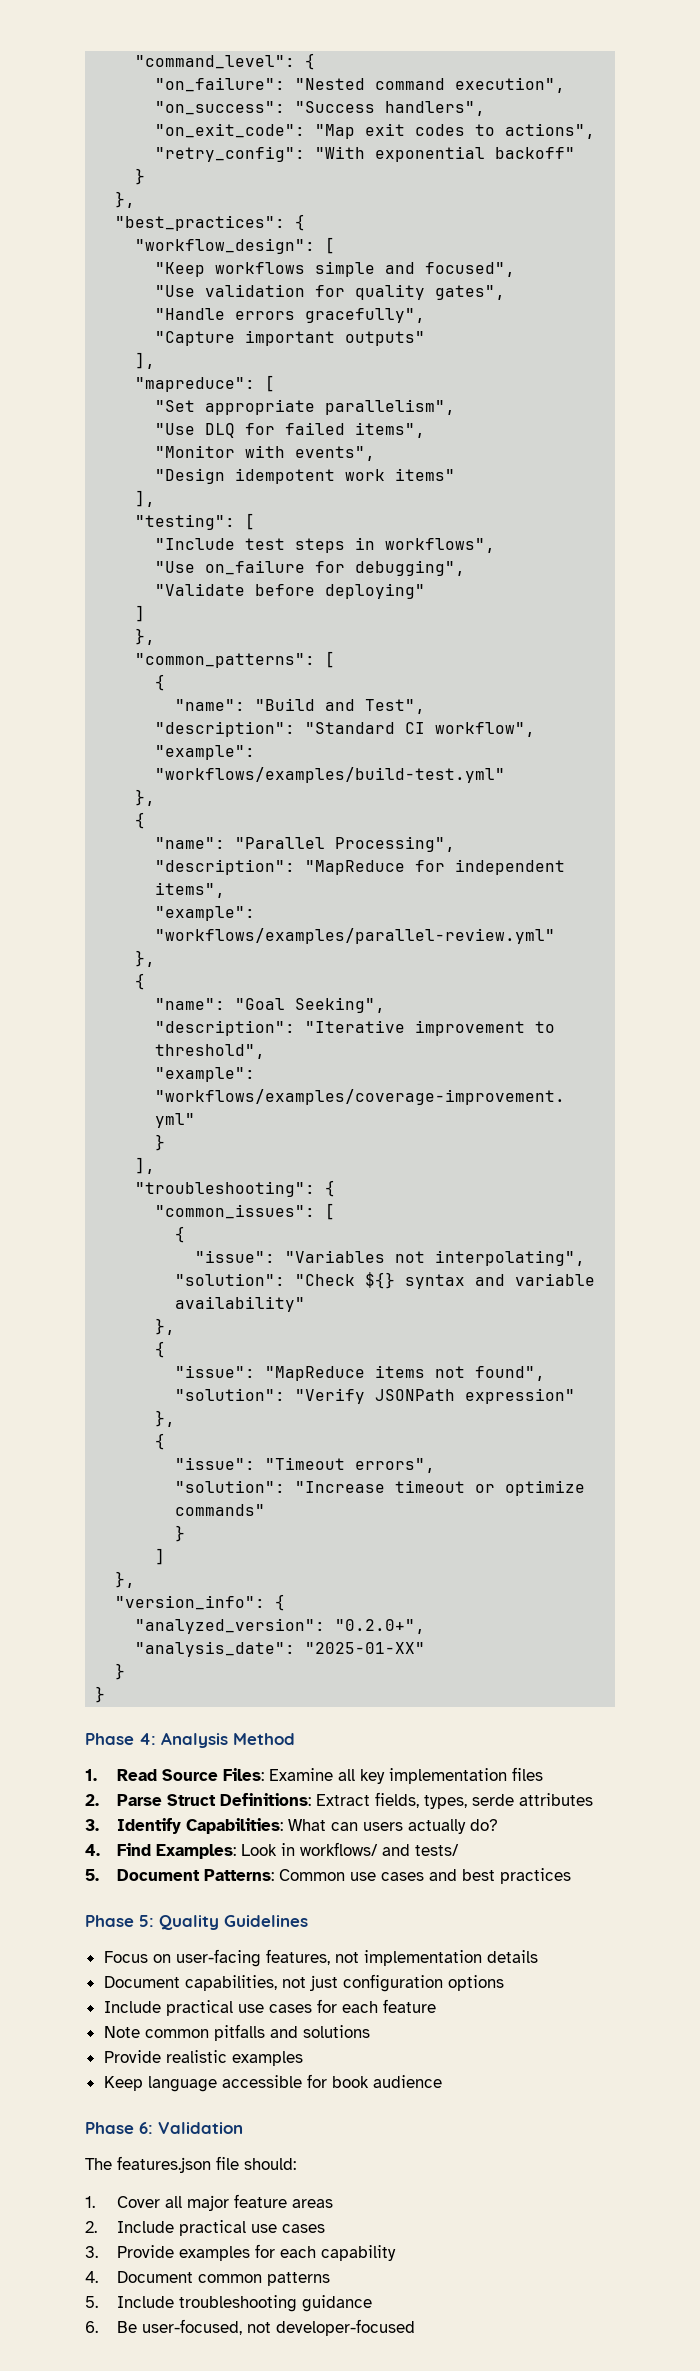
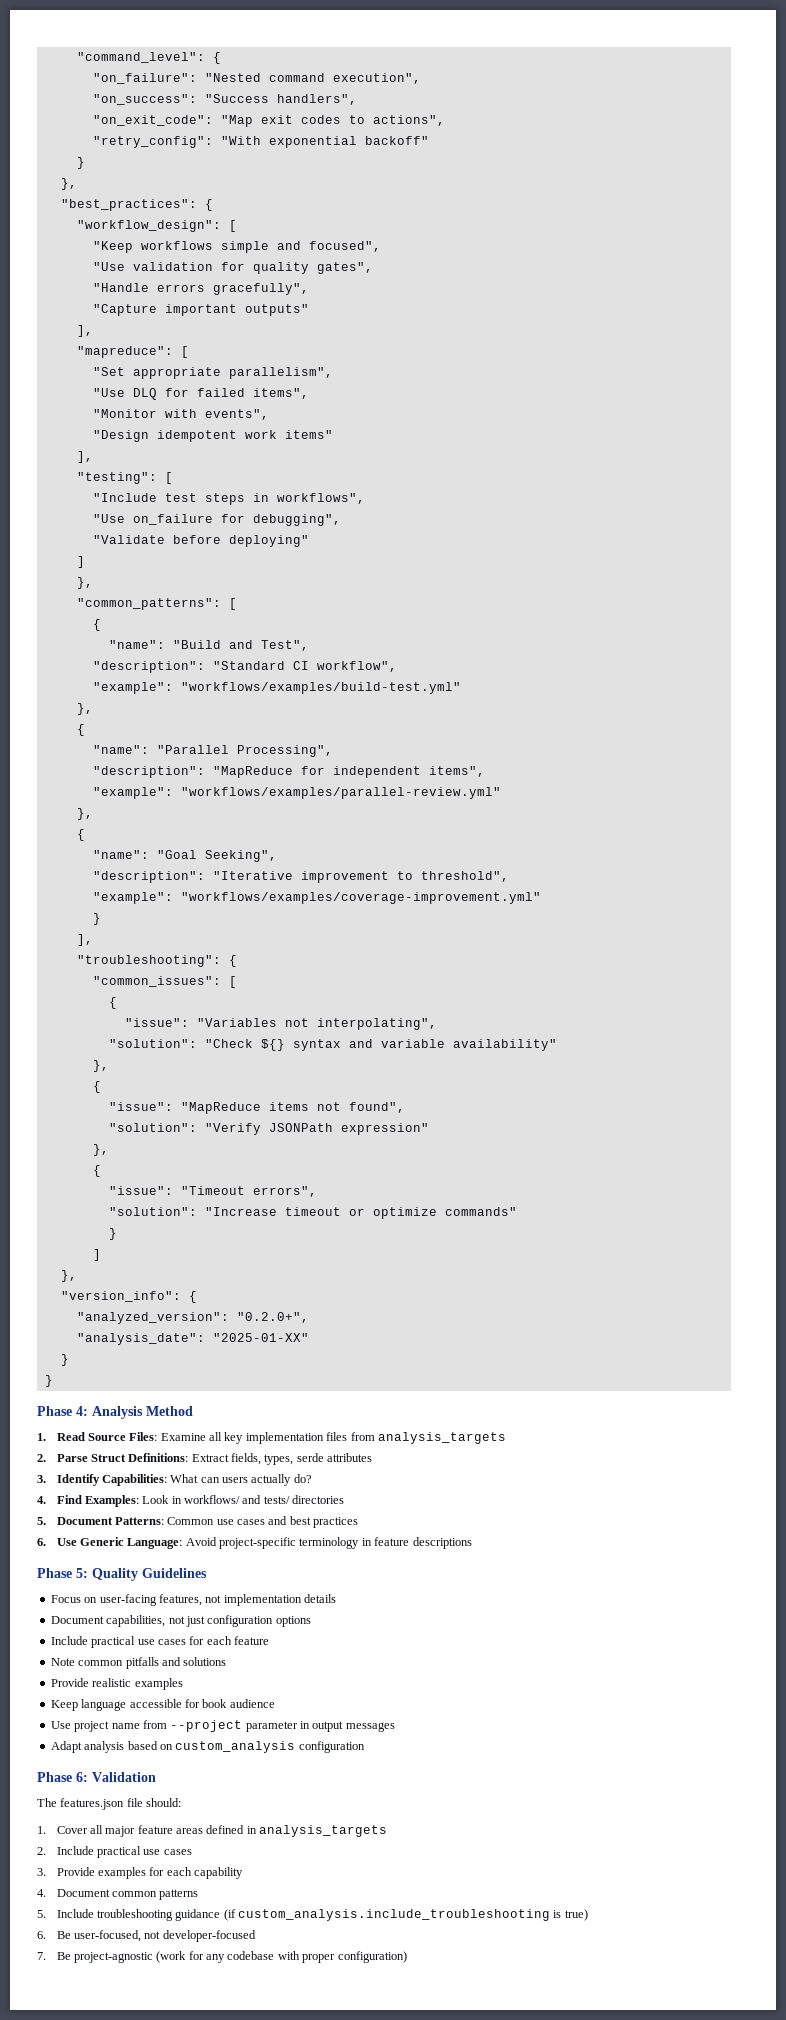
(543, 1774) none -> [350,1432,506,1444] from analysis_targets
(459, 1850) none -> [292,1495,345,1504] directories
(571, 1876) none -> [37,1537,472,1549] // 6. Use Generic Language: Avoid project-specific terminology in feature descriptions
(442, 2081) none -> [50,1720,395,1732] [50,1741,365,1753] // Use project name from --project parameter in output messages // Adapt analysis based on custom_analysis configuration
(333, 2203) none -> [206,1825,388,1837] defined in analysis_targets
(372, 2303) none -> [223,1909,588,1921] (if custom_analysis.include_troubleshooting is true)
(415, 2327) none -> [37,1951,407,1963] // 7. Be project-agnostic (work for any codebase with proper configuration)

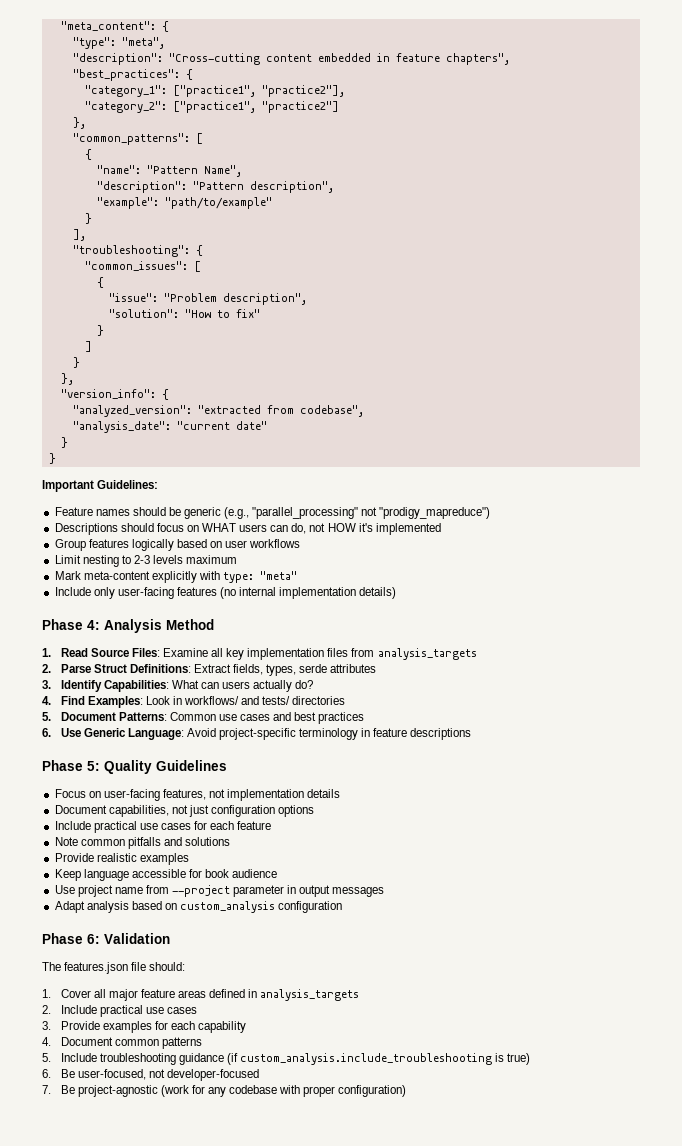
[76,52,221,64] [92,73,421,84] [92,94,357,105] [92,115,445,127] [92,136,429,148] [76,157,85,169] [60,178,77,190] [60,199,213,211] [76,220,237,232] [92,241,381,253] [92,262,373,274] [92,283,309,295] [92,304,309,316] [76,325,93,337] [76,346,189,358] [92,367,333,379] [92,388,309,400] [92,409,269,420] [92,430,333,442] [76,451,93,463] [76,472,173,484] [92,493,365,505] [92,514,341,526] [92,535,309,547] [76,556,85,568] "command_level": { // "on_failure": "Nested command execution", // "on_success": "Success handlers", // "on_exit_code": "Map exit codes to actions", // "retry_config": "With exponential backoff" // } // }, // "best_practices": { // "workflow_design": [ // "Keep workflows simple and focused", // "Use validation for quality gates", // "Handle errors gracefully", // "Capture important outputs" // ], // "mapreduce": [ // "Set appropriate parallelism", // "Use DLQ for failed items", // "Monitor with events", // "Design idempotent work items" // ], // "testing": [ // "Include test steps in workflows", // "Use on_failure for debugging", // "Validate before deploying" // ] -> [60,21,169,32] [72,37,165,49] [72,53,510,65] [72,69,193,81] [84,85,345,97] [84,101,339,113] "meta_content": { // "type": "meta", // "description": "Cross-cutting content embedded in feature chapters", // "best_practices": { // "category_1": ["practice1", "practice2"], // "category_2": ["practice1", "practice2"]
[172,640,309,651] [92,661,397,673] [92,682,461,694] [76,703,93,715] [76,724,85,736] [92,745,333,757] [92,766,485,778] [92,787,501,799] [76,808,93,820] [76,829,85,841] [92,850,277,862] [92,871,509,883] [92,892,541,904] "Build and Test", // "description": "Standard CI workflow", // "example": "workflows/examples/build-test.yml" // }, // { // "name": "Parallel Processing", // "description": "MapReduce for independent items", // "example": "workflows/examples/parallel-review.yml" // }, // { // "name": "Goal Seeking", // "description": "Iterative improvement to threshold", // "example": "workflows/examples/coverage-improvement.yml" -> [146,165,242,177] [96,181,334,193] [96,197,272,209] "Pattern Name", // "description": "Pattern description", // "example": "path/to/example"
[196,1018,437,1030] [108,1039,557,1051] [92,1060,109,1072] [92,1081,101,1093] [108,1102,405,1114] [108,1123,429,1135] [92,1144,109,1156] [92,1165,101,1177] [108,1186,317,1197] [108,1207,517,1219] "Variables not interpolating", // "solution": "Check ${} syntax and variable availability" // }, // { // "issue": "MapReduce items not found", // "solution": "Verify JSONPath expression" // }, // { // "issue": "Timeout errors", // "solution": "Increase timeout or optimize commands" -> [163,293,307,305] [108,309,260,318] "Problem description", // "solution": "How to fix"
(101, 1255) none -> [72,357,80,368] // }
[236,1312,309,1323] "0.2.0+", -> [197,405,364,417] "extracted from codebase",
[212,1333,309,1342] "2025-01-XX" -> [176,421,267,430] "current date"
(53, 1381) none -> [42,480,159,492] [54,507,491,519] [54,523,441,535] [54,539,301,551] [54,555,238,567] [54,571,298,583] [54,587,397,599] // Important Guidelines: // Feature names should be generic (e.g., "parallel_processing" not "prodigy_mapreduce") // Descriptions should focus on WHAT users can do, not HOW it's implemented // Group features logically based on user workflows // Limit nesting to 2-3 levels maximum // Mark meta-content explicitly with type: "meta" // Include only user-facing features (no internal implementation details)

